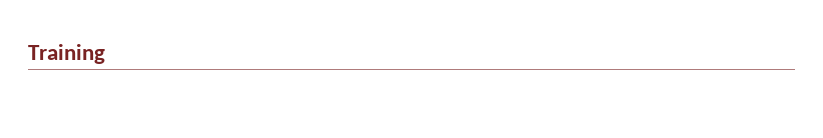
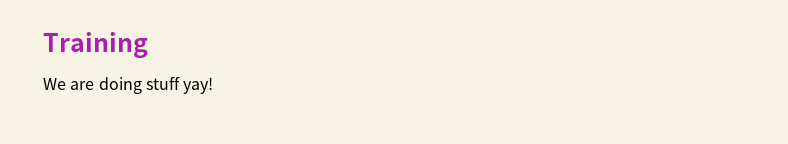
(105, 54) none -> [43,76,214,94] // We are doing stuff yay!

